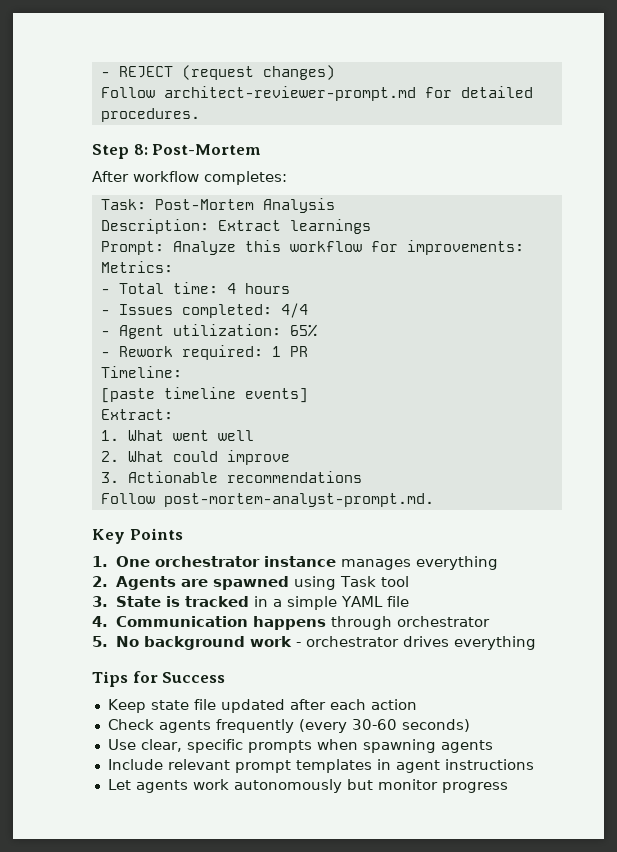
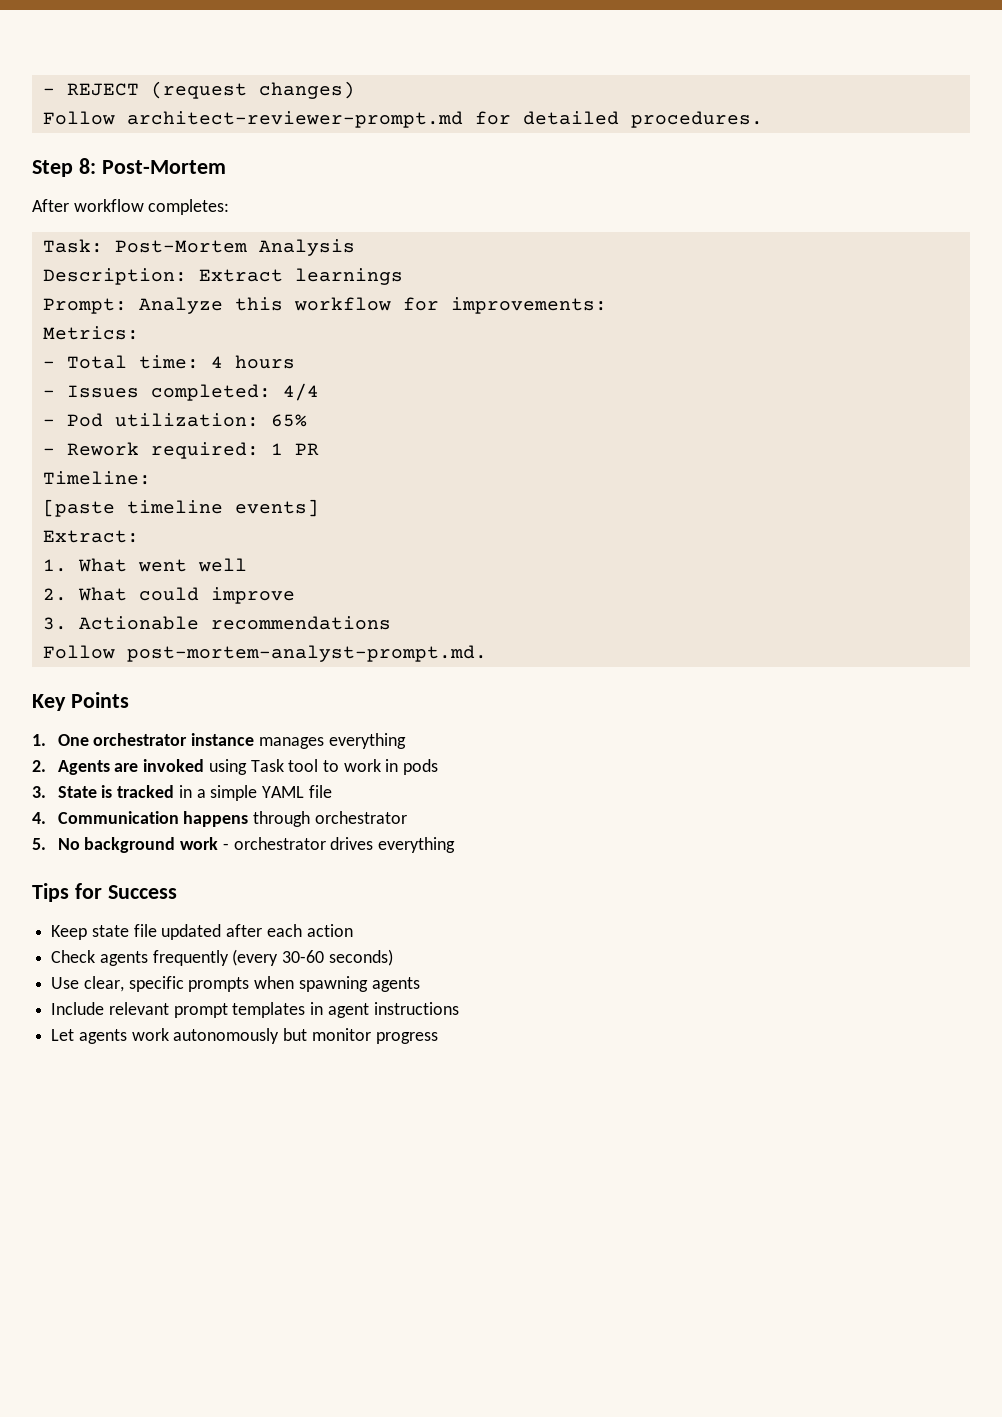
[118,325,164,339] Agent -> [66,413,103,427] Pod
[212,576,289,590] spawned -> [143,759,205,772] invoked
(409, 581) none -> [322,759,439,775] to work in pods

